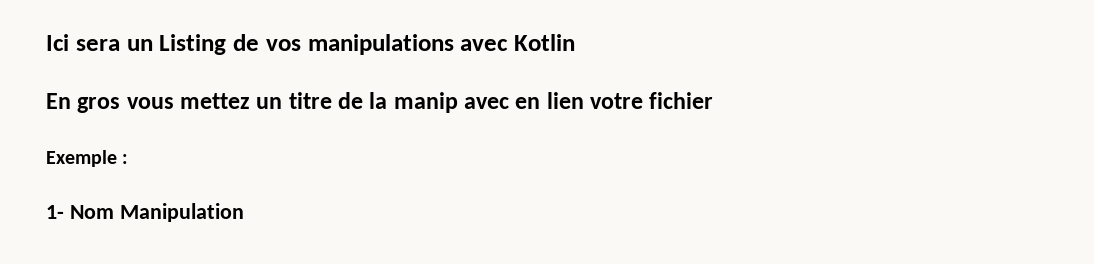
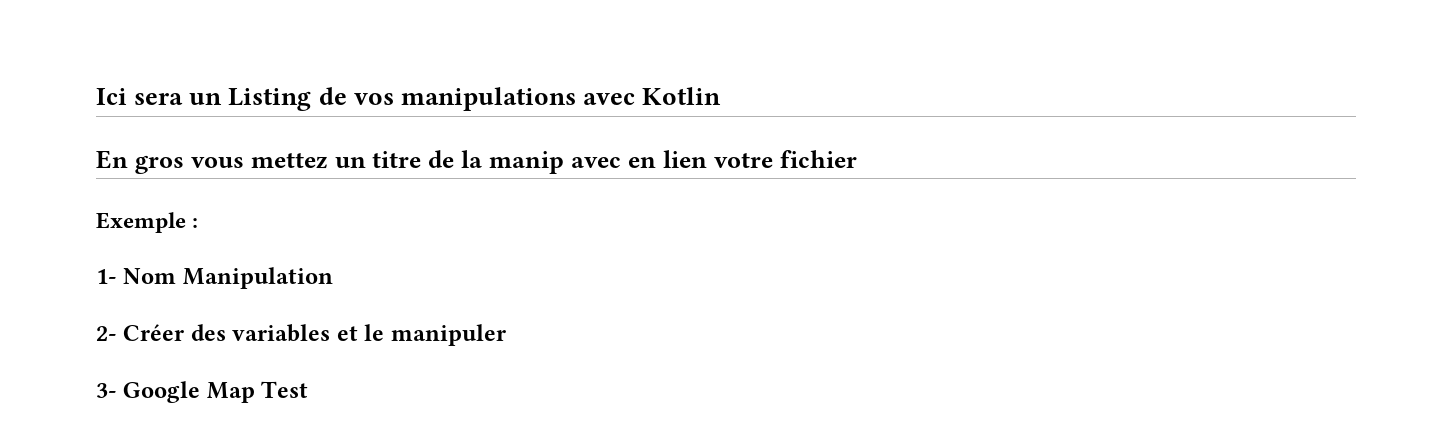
(244, 212) none -> [96,324,506,346] [96,381,309,403] // 2- Créer des variables et le manipuler // 3- Google Map Test

